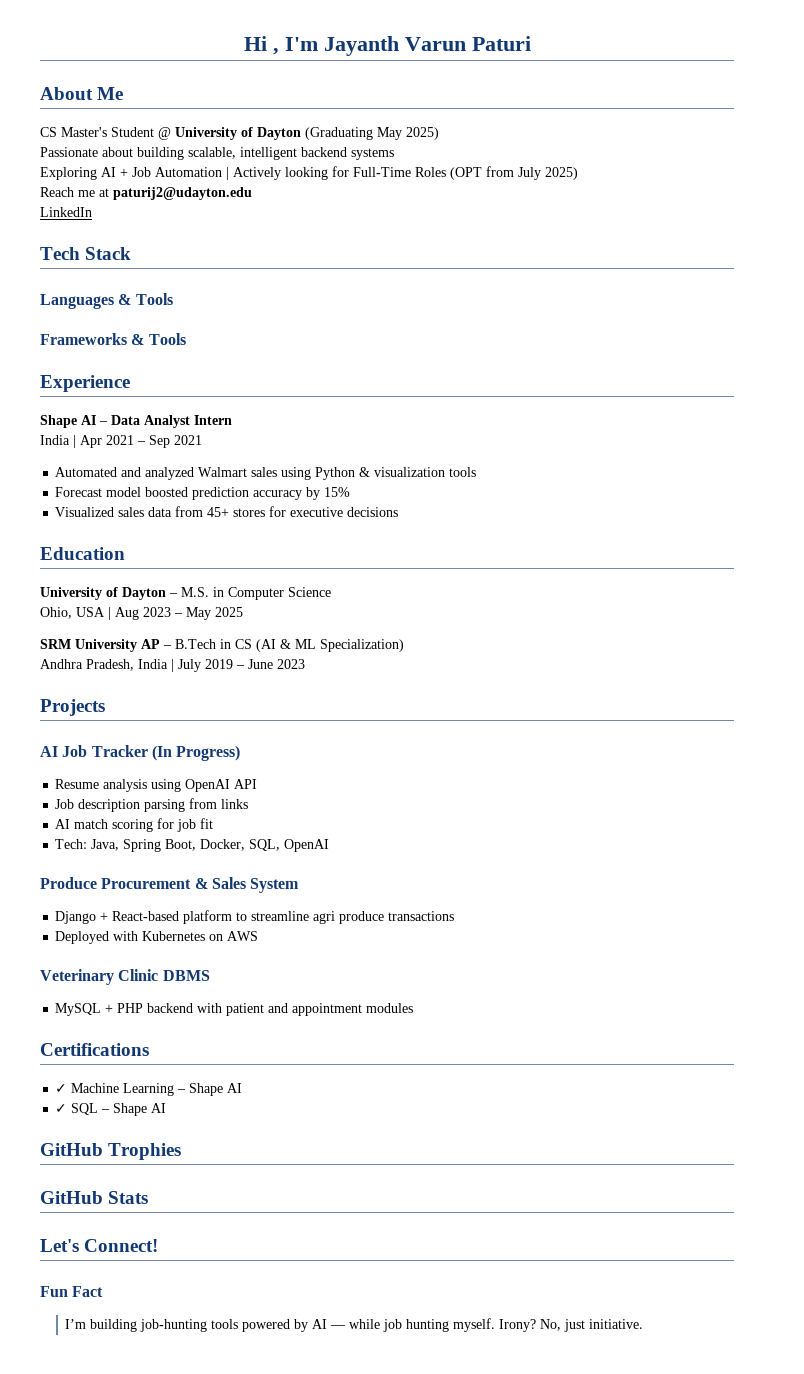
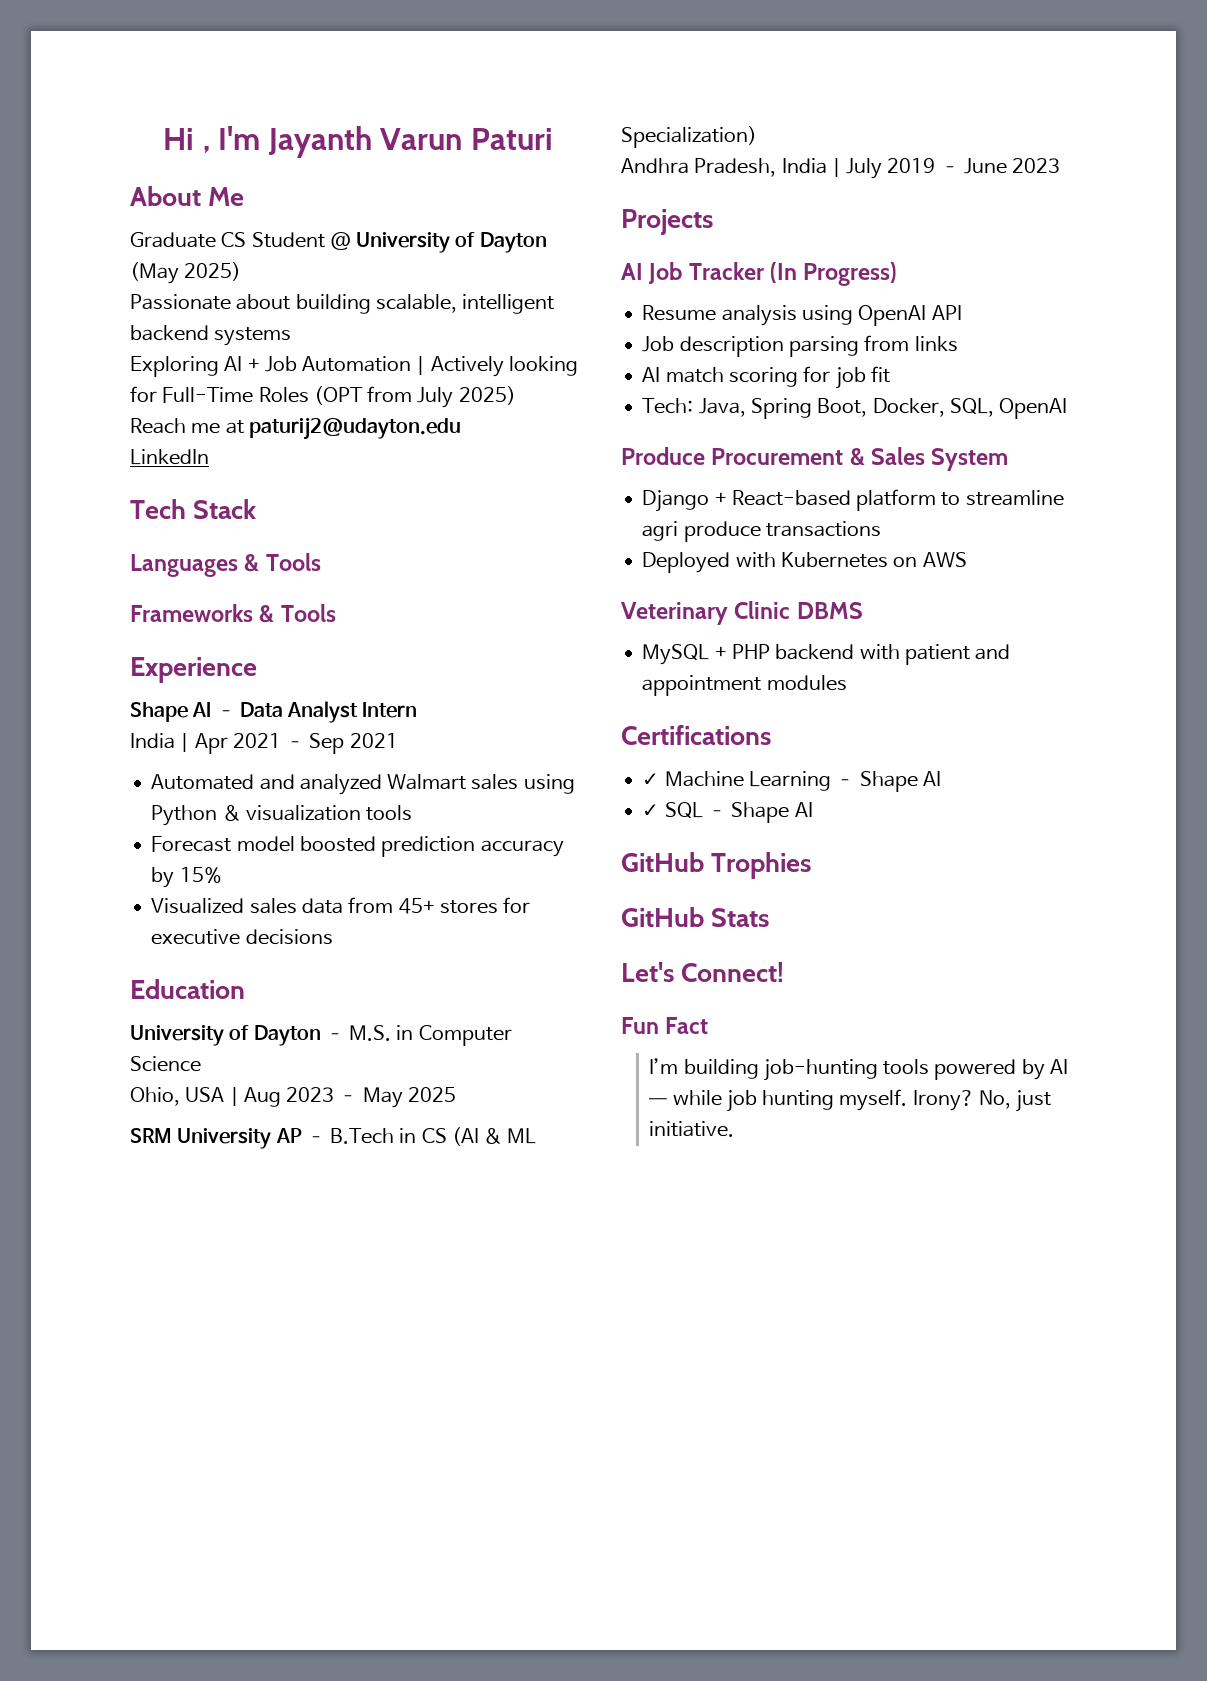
[40,127,107,137] CS Master's -> [130,232,247,248] Graduate CS
[305,127,402,140] (Graduating May -> [130,262,179,284] (May

